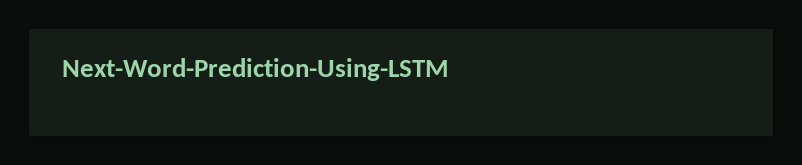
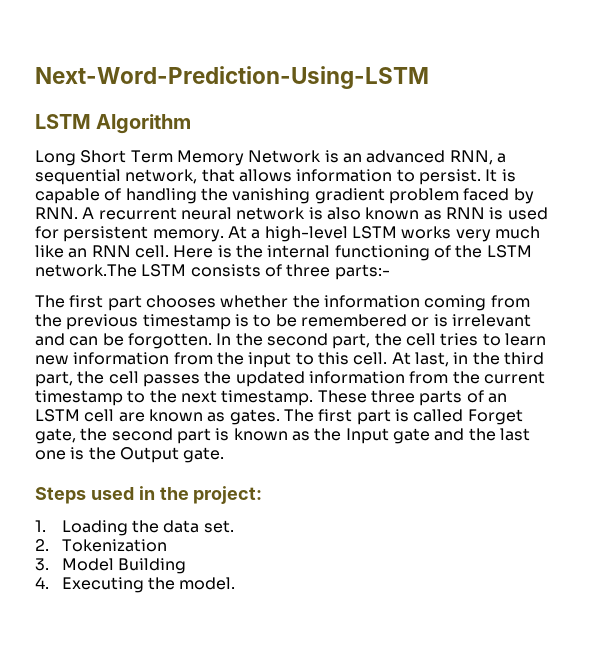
(449, 69) none -> [35,114,192,134] [35,150,506,166] [35,169,516,185] [35,188,534,204] [35,207,548,220] [35,226,540,242] [35,245,532,261] [35,264,390,280] [35,295,530,311] [35,314,531,330] [35,333,546,349] [35,352,544,368] [35,371,545,387] [35,390,507,406] [35,409,523,425] [35,428,530,444] [35,447,225,463] [35,486,263,504] [35,520,234,536] [35,539,167,552] [35,558,187,574] [35,577,236,593] // LSTM Algorithm // Long Short Term Memory Network is an advanced RNN, a sequential network, that allows information to persist. It is capable of handling the vanishing gradient problem faced by RNN. A recurrent neural network is also known as RNN is used for persistent memory. At a high-level LSTM works very much like an RNN cell. Here is the internal functioning of the LSTM network.The LSTM consists of three parts:- // The first part chooses whether the information coming from the previous timestamp is to be remembered or is irrelevant and can be forgotten. In the second part, the cell tries to learn new information from the input to this cell. At last, in the third part, the cell passes the updated information from the current timestamp to the next timestamp. These three parts of an LSTM cell are known as gates. The first part is called Forget gate, the second part is known as the Input gate and the last one is the Output gate. // Steps used in the project: // 1. Loading the data set. // 2. Tokenization // 3. Model Building // 4. Executing the model.

